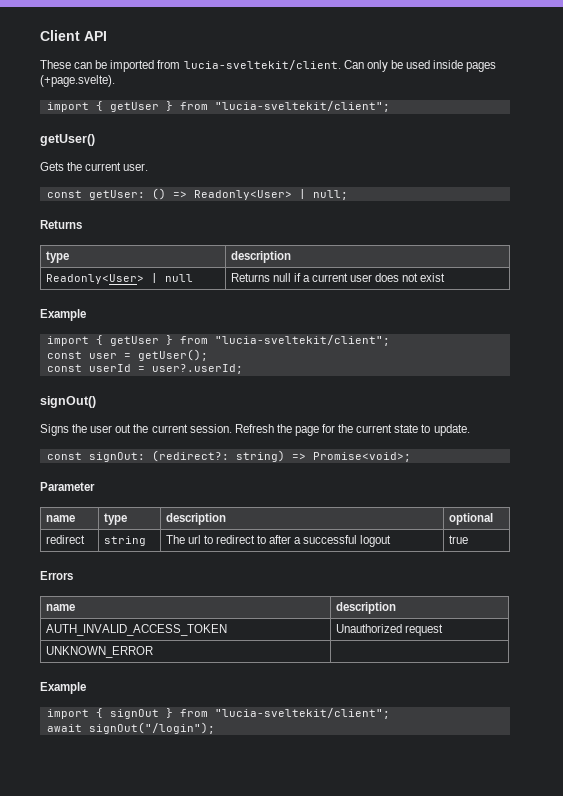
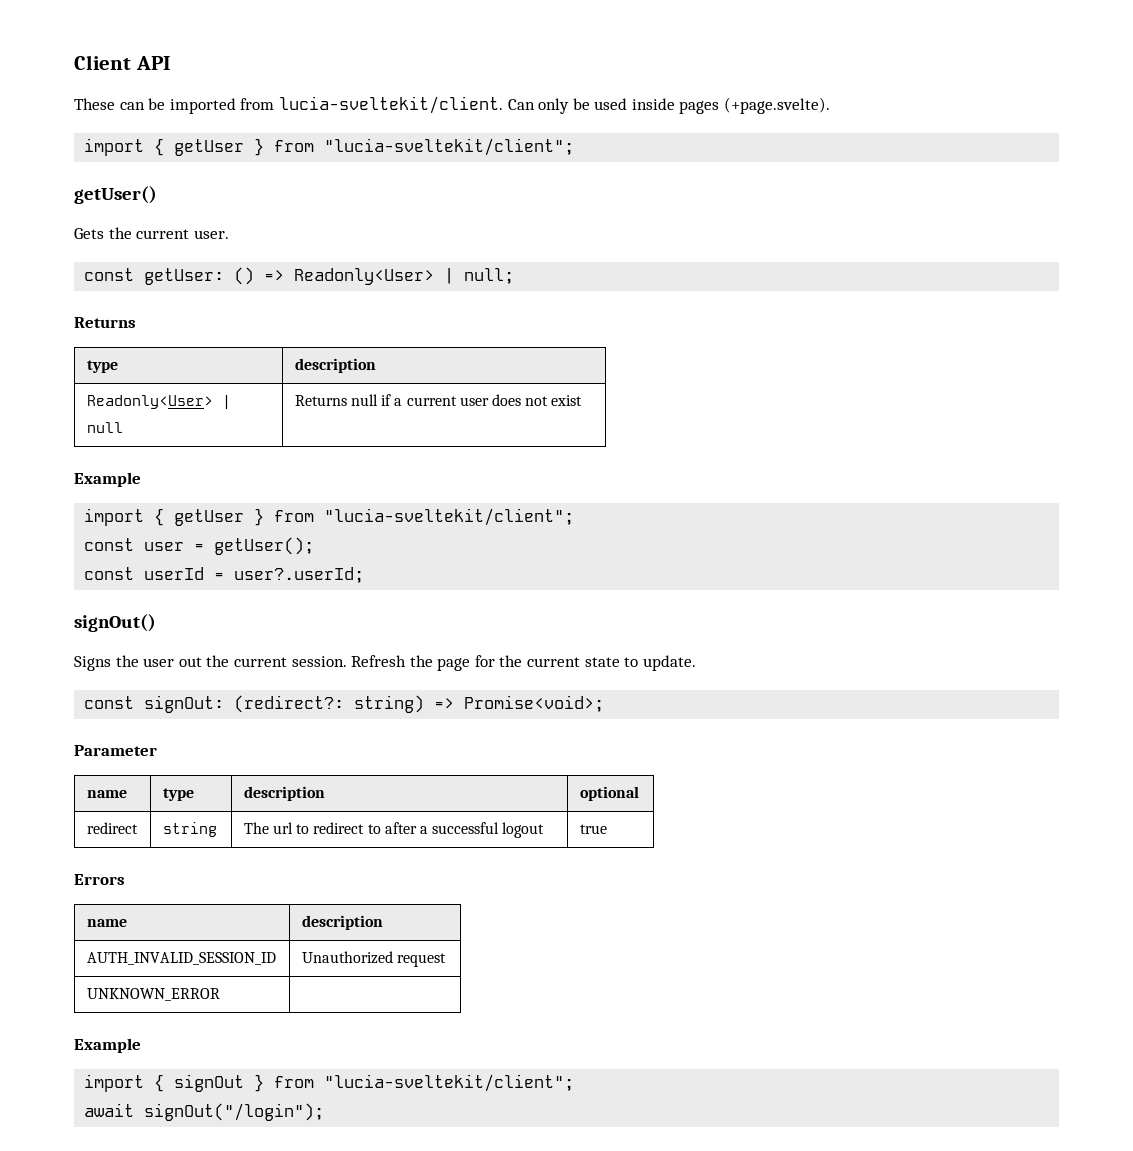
[45,624,227,636] AUTH_INVALID_ACCESS_TOKEN -> [86,952,276,965] AUTH_INVALID_SESSION_ID

